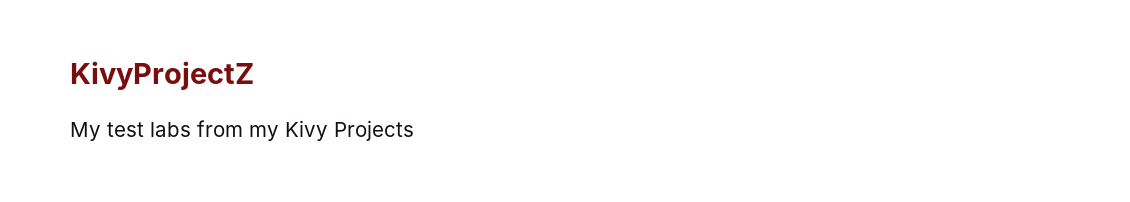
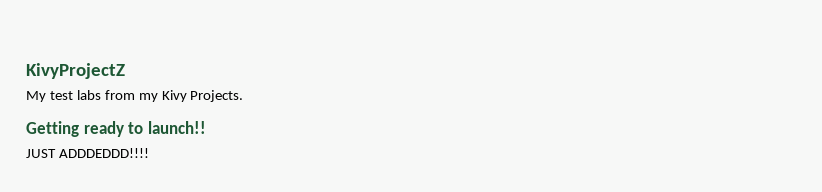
[334,120,414,141] Projects -> [190,90,244,102] [26,121,206,137] [26,148,149,158] Projects. // Getting ready to launch!! // JUST ADDDEDDD!!!!

